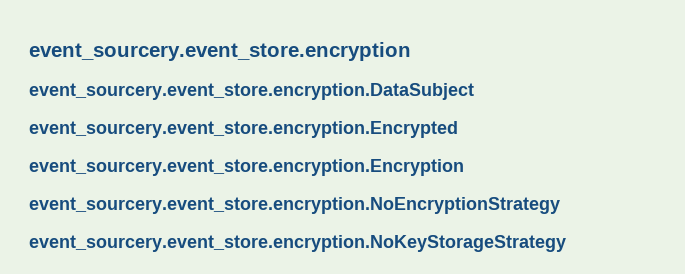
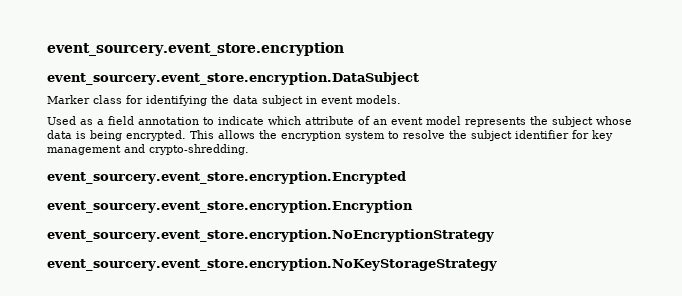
(474, 91) none -> [47,95,401,106] [47,116,632,127] [47,130,613,141] [47,144,249,155] // Marker class for identifying the data subject in event models. // Used as a field annotation to indicate which attribute of an event model represents the subject whose data is being encrypted. This allows the encryption system to resolve the subject identifier for key management and crypto-shredding.

